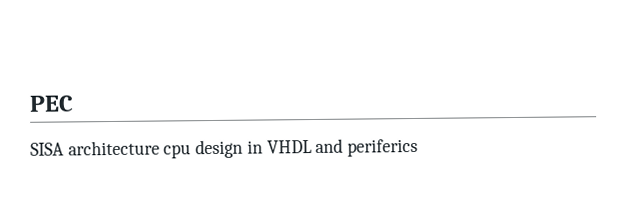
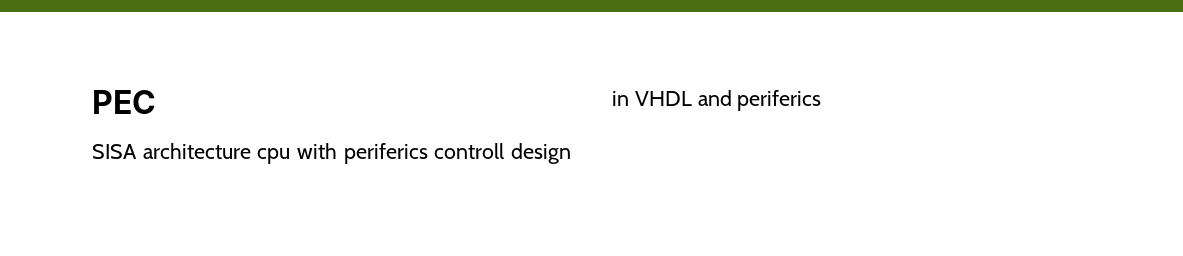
(192, 151) none -> [297,143,505,164] with periferics controll

